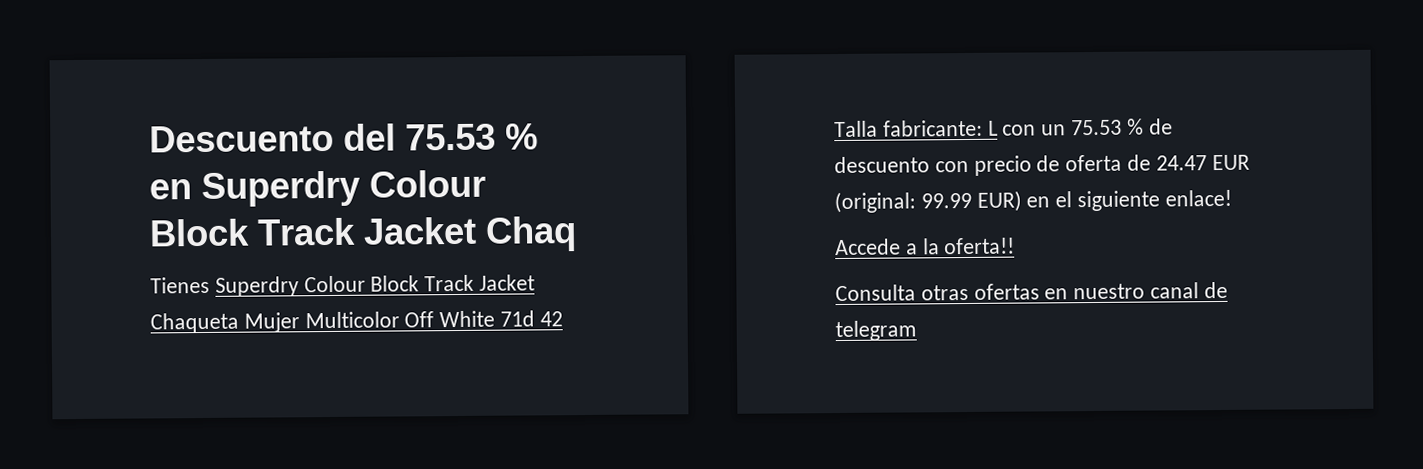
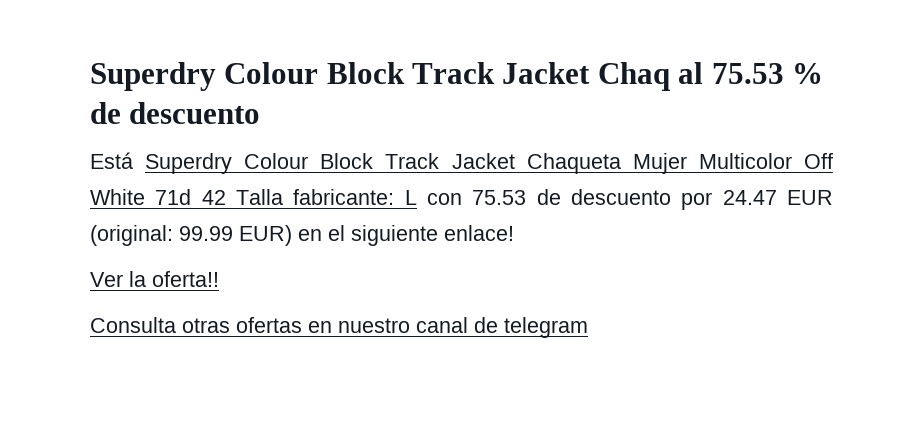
[149,123,538,153] [149,179,192,200] Descuento del 75.53 % en -> (90, 76) none
[150,276,210,294] // Tienes -> [678,62,823,84] [90,102,261,124] [90,152,133,169] al 75.53 % de descuento // Está
[1041,118,1173,136] [834,154,1152,176] un 75.53 % de descuento con precio de oferta de -> [472,189,713,210] 75.53 de descuento por
[835,238,918,256] Accede a -> [90,272,123,287] Ver

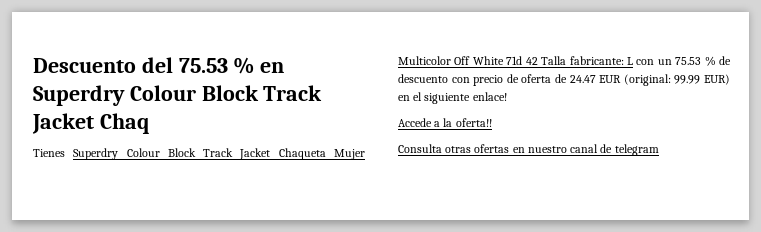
(90, 76) none -> [33,57,285,74] Descuento del 75.53 % en
[678,62,823,84] [90,102,261,124] [90,152,133,169] al 75.53 % de descuento // Está -> [33,149,65,157] // Tienes
[472,189,713,210] 75.53 de descuento por -> [657,56,731,66] [398,74,567,86] un 75.53 % de descuento con precio de oferta de
[90,272,123,287] Ver -> [398,118,441,127] Accede a

